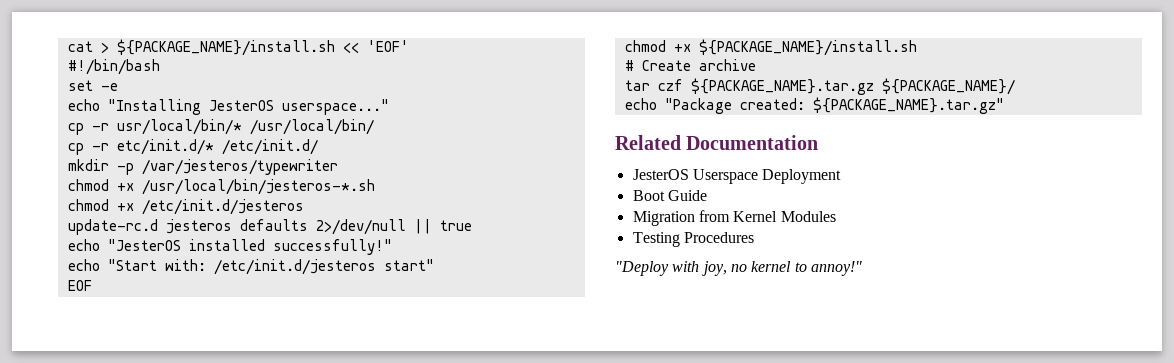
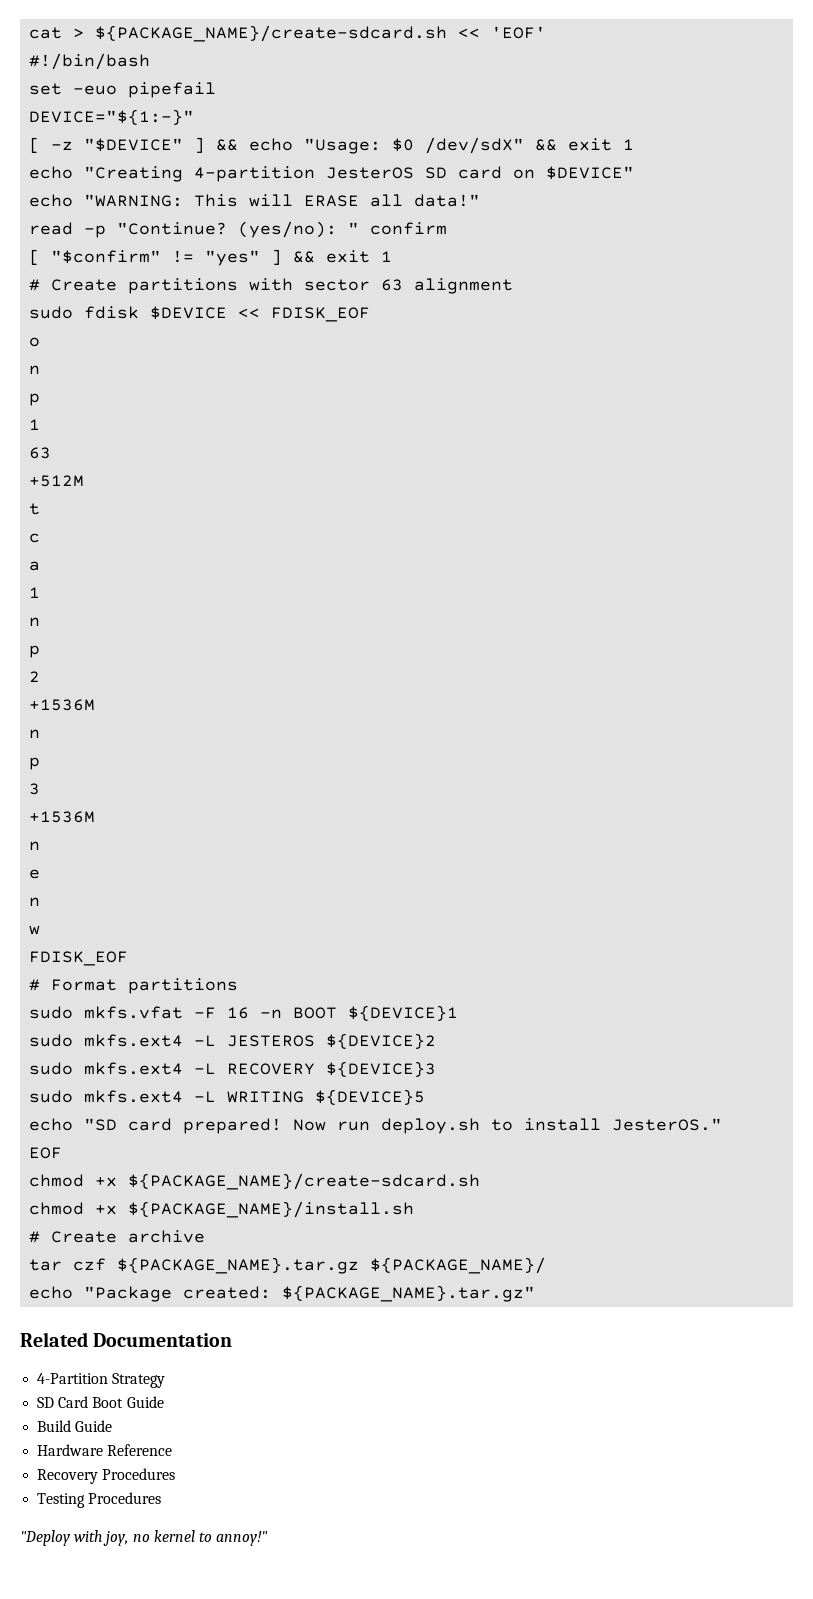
[116,39,335,56] ${PACKAGE_NAME}/install.sh -> [95,25,448,42] ${PACKAGE_NAME}/create-sdcard.sh
[100,83,118,91] [67,99,389,115] [67,119,374,135] [67,139,318,155] [67,159,338,175] [67,179,375,195] [67,199,304,215] [67,219,472,235] [67,239,392,255] [67,259,434,275] [67,280,92,291] -e // echo "Installing JesterOS userspace..." // cp -r usr/local/bin/* /usr/local/bin/ // cp -r etc/init.d/* /etc/init.d/ // mkdir -p /var/jesteros/typewriter // chmod +x /usr/local/bin/jesteros-*.sh // chmod +x /etc/init.d/jesteros // update-rc.d jesteros defaults 2>/dev/null || true // echo "JesterOS installed successfully!" // echo "Start with: /etc/init.d/jesteros start" // EOF -> [73,82,217,98] [29,109,195,125] [29,137,635,154] [29,166,635,182] [29,194,481,207] [29,221,448,238] [29,249,393,266] [29,278,514,294] [29,306,371,322] [29,337,41,347] [29,365,41,375] [29,393,41,406] [29,419,41,430] [29,447,52,459] [29,475,85,487] [29,503,41,515] [29,533,41,543] [29,561,41,571] [29,587,41,598] [29,617,41,627] [29,645,41,658] [29,671,41,682] [29,699,96,711] [29,729,41,739] [29,757,41,770] [29,783,41,795] [29,811,96,823] [29,841,41,851] [29,869,41,879] [29,897,41,907] [29,925,41,935] [29,951,129,966] [29,978,239,994] [29,1005,459,1021] [29,1033,437,1049] [29,1061,437,1077] [29,1089,426,1105] [29,1118,723,1134] [29,1147,63,1159] [29,1173,481,1190] -euo pipefail // DEVICE="${1:-}" // [ -z "$DEVICE" ] && echo "Usage: $0 /dev/sdX" && exit 1 // echo "Creating 4-partition JesterOS SD card on $DEVICE" // echo "WARNING: This will ERASE all data!" // read -p "Continue? (yes/no): " confirm // [ "$confirm" != "yes" ] && exit 1 // # Create partitions with sector 63 alignment // sudo fdisk $DEVICE << FDISK_EOF // o // n // p // 1 // 63 // +512M // t // c // a // 1 // n // p // 2 // +1536M // n // p // 3 // +1536M // n // e // n // w // FDISK_EOF // # Format partitions // sudo mkfs.vfat -F 16 -n BOOT ${DEVICE}1 // sudo mkfs.ext4 -L JESTEROS ${DEVICE}2 // sudo mkfs.ext4 -L RECOVERY ${DEVICE}3 // sudo mkfs.ext4 -L WRITING ${DEVICE}5 // echo "SD card prepared! Now run deploy.sh to install JesterOS." // EOF // chmod +x ${PACKAGE_NAME}/create-sdcard.sh
[632,169,842,184] [632,190,707,201] [632,210,836,226] JesterOS Userspace Deployment // Boot Guide // Migration from Kernel Modules -> [37,1373,166,1388] [37,1396,164,1408] [37,1420,113,1432] [37,1444,173,1456] [37,1468,176,1484] 4-Partition Strategy // SD Card Boot Guide // Build Guide // Hardware Reference // Recovery Procedures

